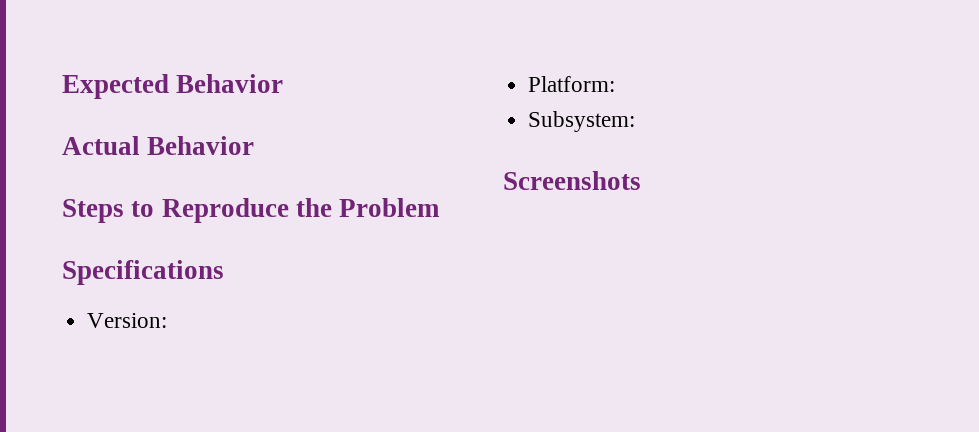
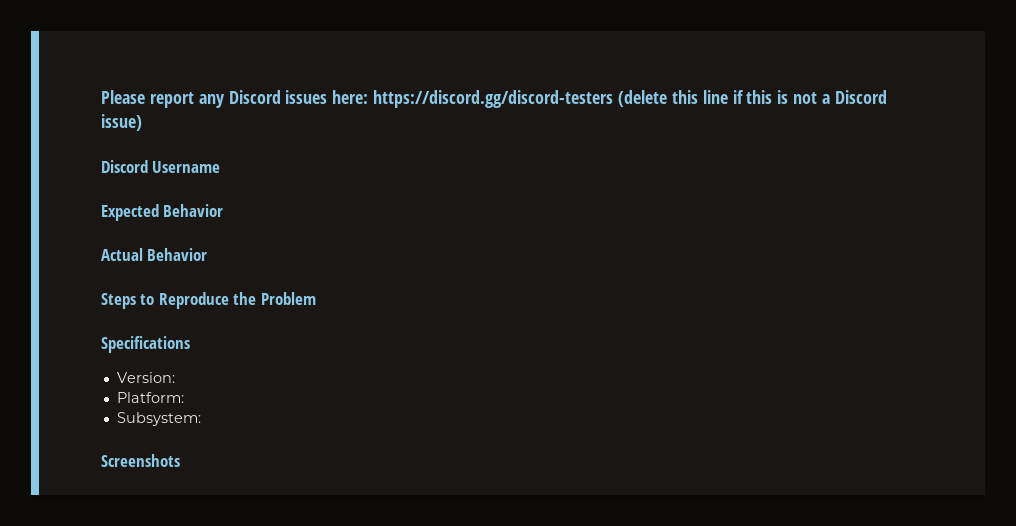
(62, 86) none -> [101,90,887,108] [101,114,142,131] [101,160,221,173] Please report any Discord issues here: https://discord.gg/discord-testers (delete this line if this is not a Discord issue) // Discord Username //

